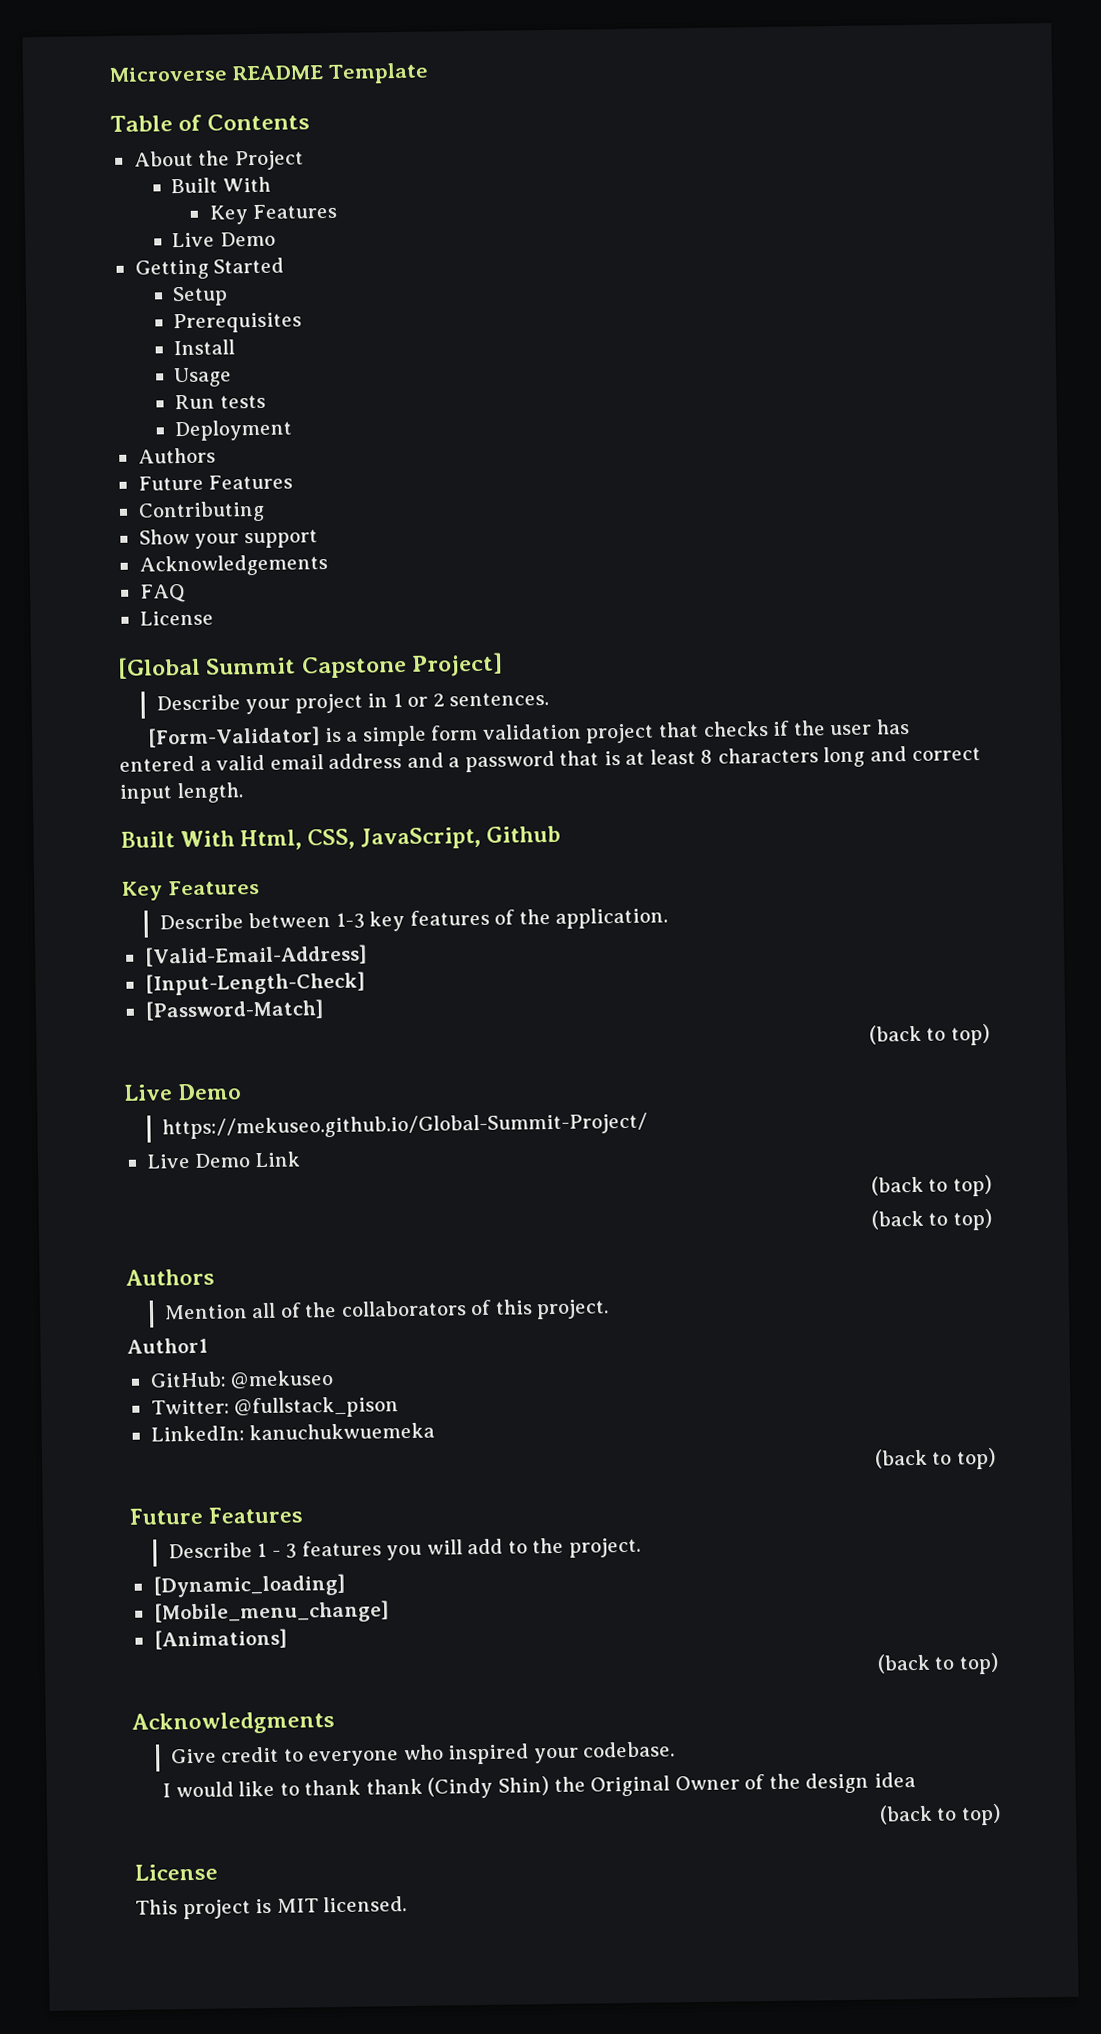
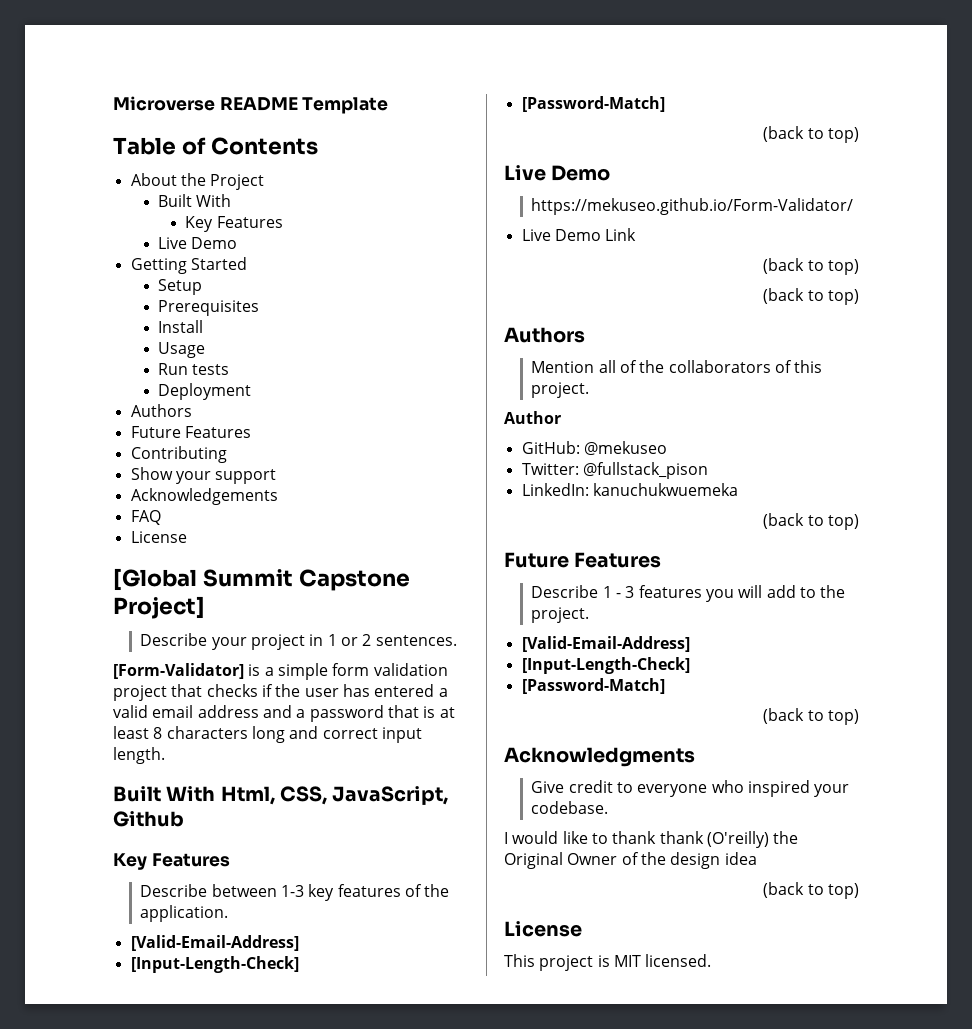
[161,1112,648,1140] https://mekuseo.github.io/Global-Summit-Project/ -> [531,198,854,215] https://mekuseo.github.io/Form-Validator/
[127,1337,208,1354] Author1 -> [504,411,561,424] Author
[152,1573,345,1598] [153,1600,389,1625] [153,1628,287,1650] [Dynamic_loading] // [Mobile_menu_change] // [Animations] -> [521,636,690,652] [521,657,690,674] [521,678,665,694] [Valid-Email-Address] // [Input-Length-Check] // [Password-Match]
[427,1776,550,1799] (Cindy Shin) -> [706,831,769,848] (O'reilly)

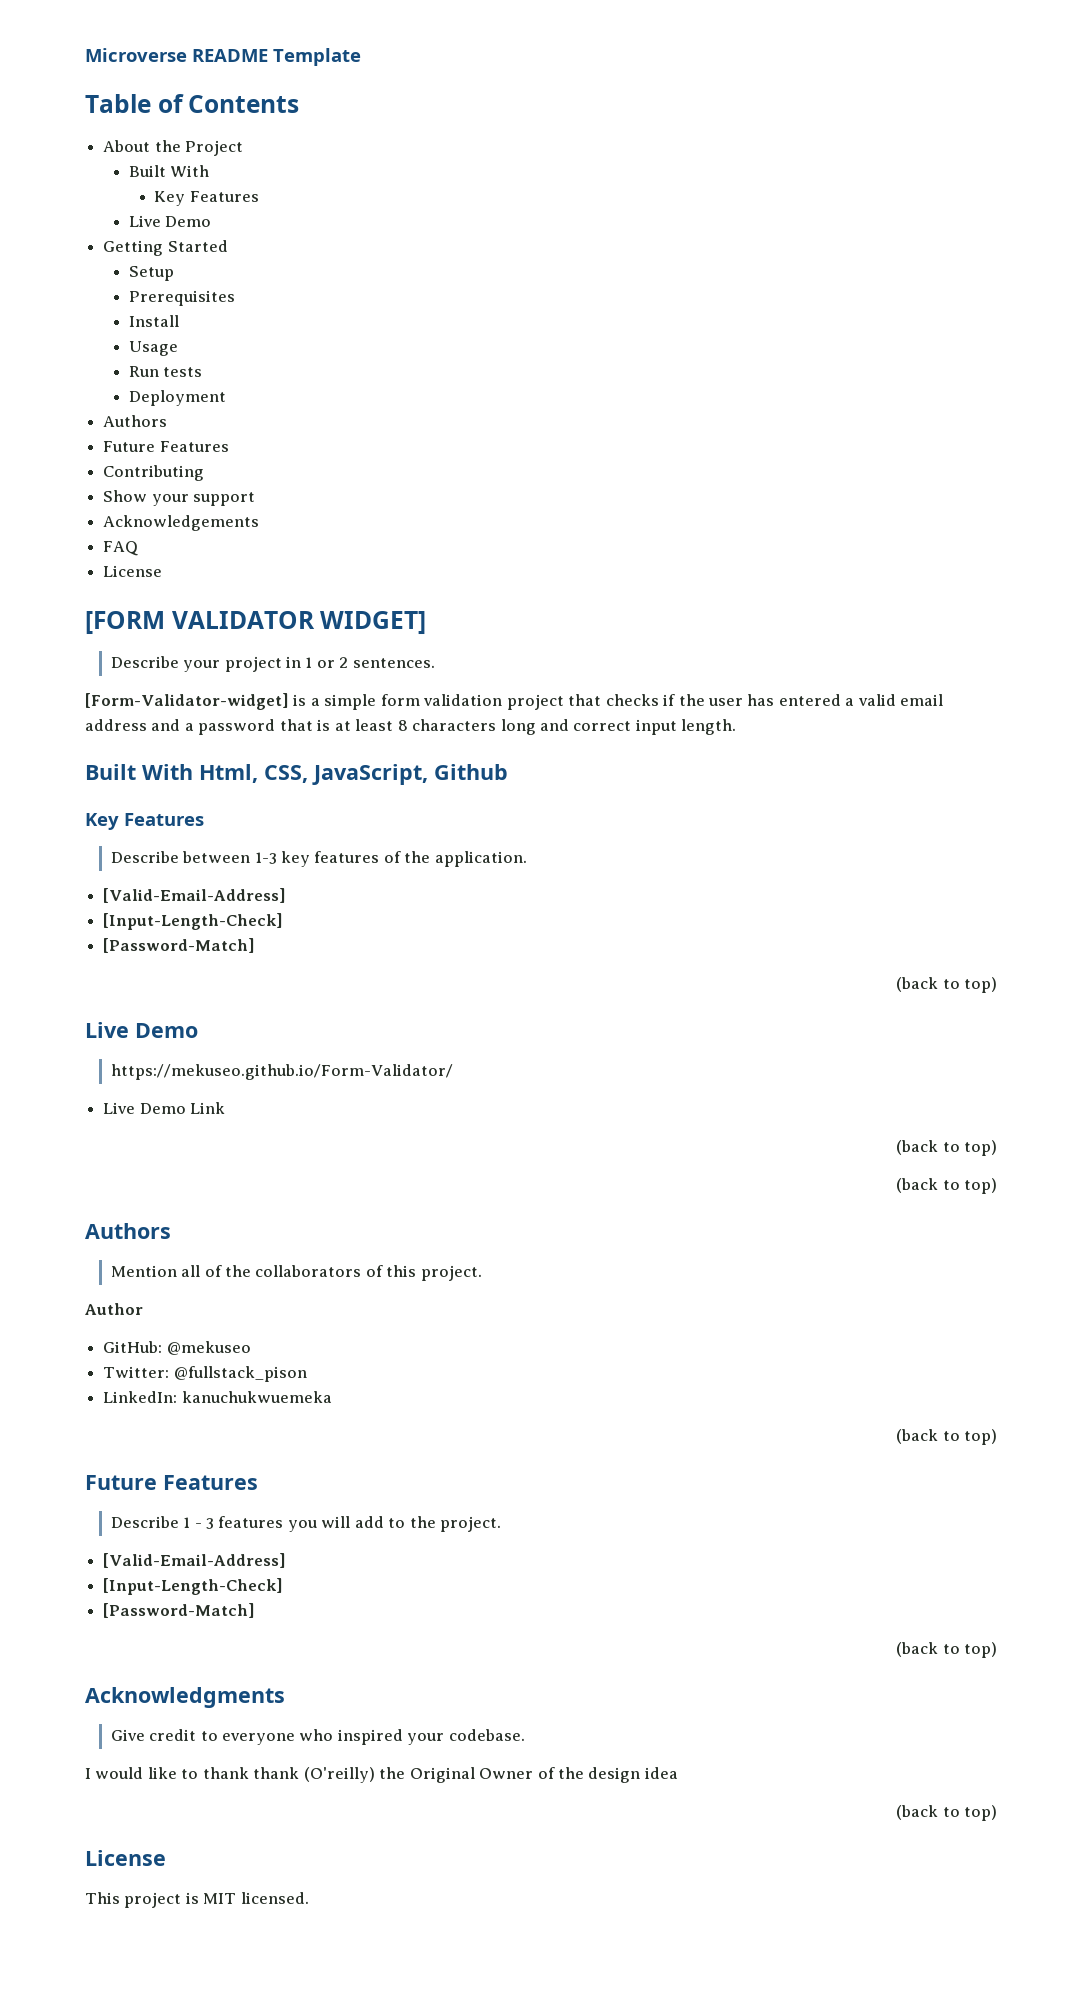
[113,568,410,591] [113,596,205,619] [Global Summit Capstone Project] -> [85,611,427,635] [FORM VALIDATOR WIDGET]
[113,663,244,679] [Form-Validator] -> [85,693,289,710] [Form-Validator-widget]

